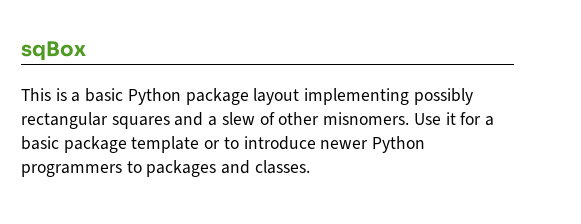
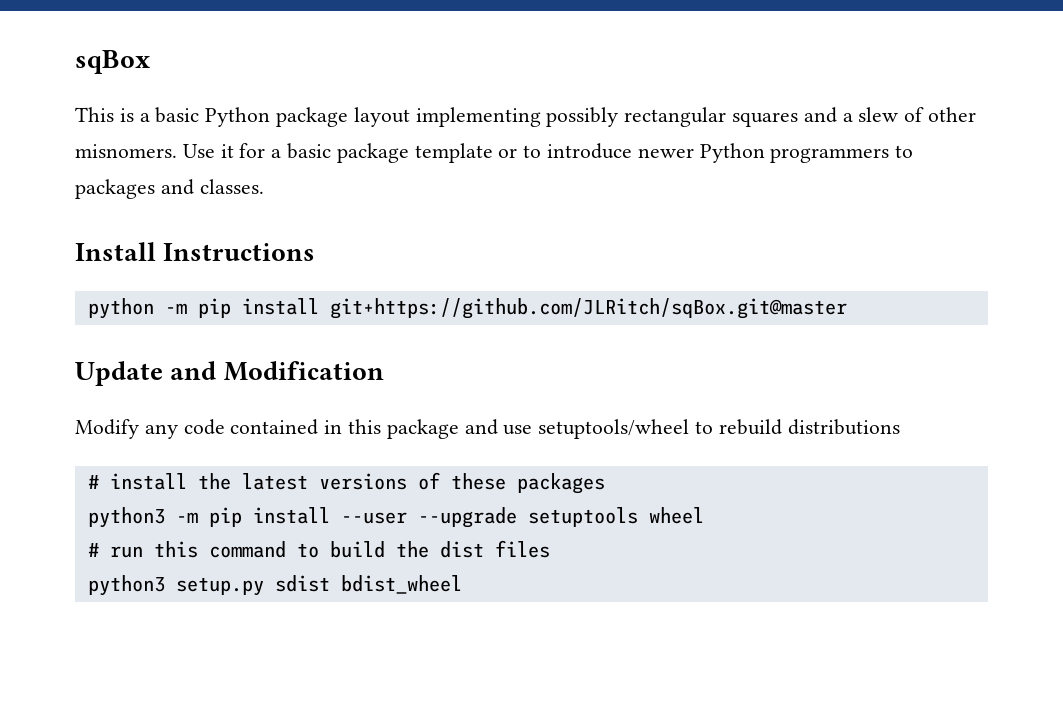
(310, 167) none -> [75,242,316,261] [87,298,847,319] [75,361,384,386] [75,419,900,439] [87,472,605,494] [87,507,704,528] [87,540,550,558] [87,575,462,596] // Install Instructions // python -m pip install git+https://github.com/JLRitch/sqBox.git@master // Update and Modification // Modify any code contained in this package and use setuptools/wheel to rebuild distributions // # install the latest versions of these packages // python3 -m pip install --user --upgrade setuptools wheel // # run this command to build the dist files // python3 setup.py sdist bdist_wheel

